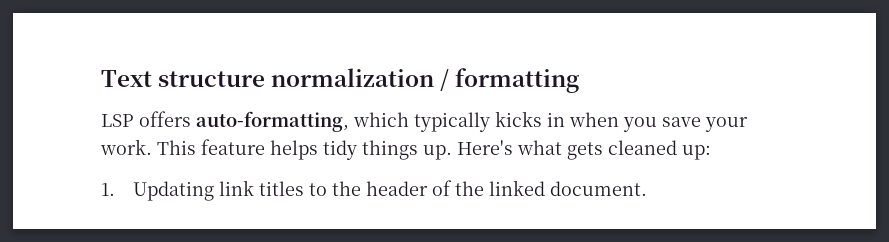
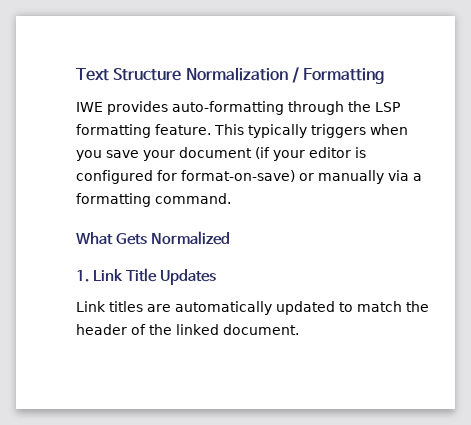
[158,68,580,93] [101,111,748,132] [100,139,711,160] [101,180,328,201] structure normalization / formatting // LSP offers auto-formatting, which typically kicks in when you save your work. This feature helps tidy things up. Here's what gets cleaned up: // 1. Updating link titles to -> [113,67,385,84] [76,101,400,115] [76,124,408,138] [76,147,366,161] [76,170,422,184] [76,193,231,207] [76,231,231,245] [76,268,216,285] [76,301,402,315] Structure Normalization / Formatting // IWE provides auto-formatting through the LSP formatting feature. This typically triggers when you save your document (if your editor is configured for format-on-save) or manually via a formatting command. // What Gets Normalized // 1. Link Title Updates // Link titles are automatically updated to match

